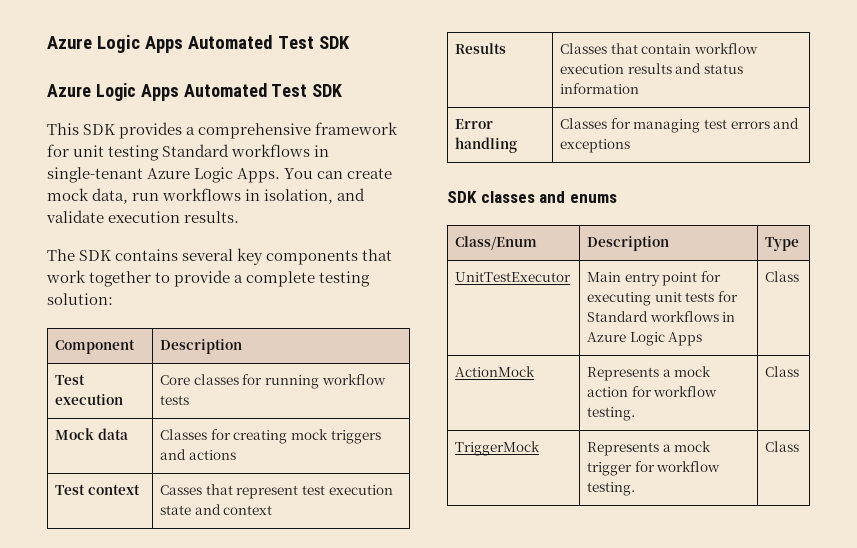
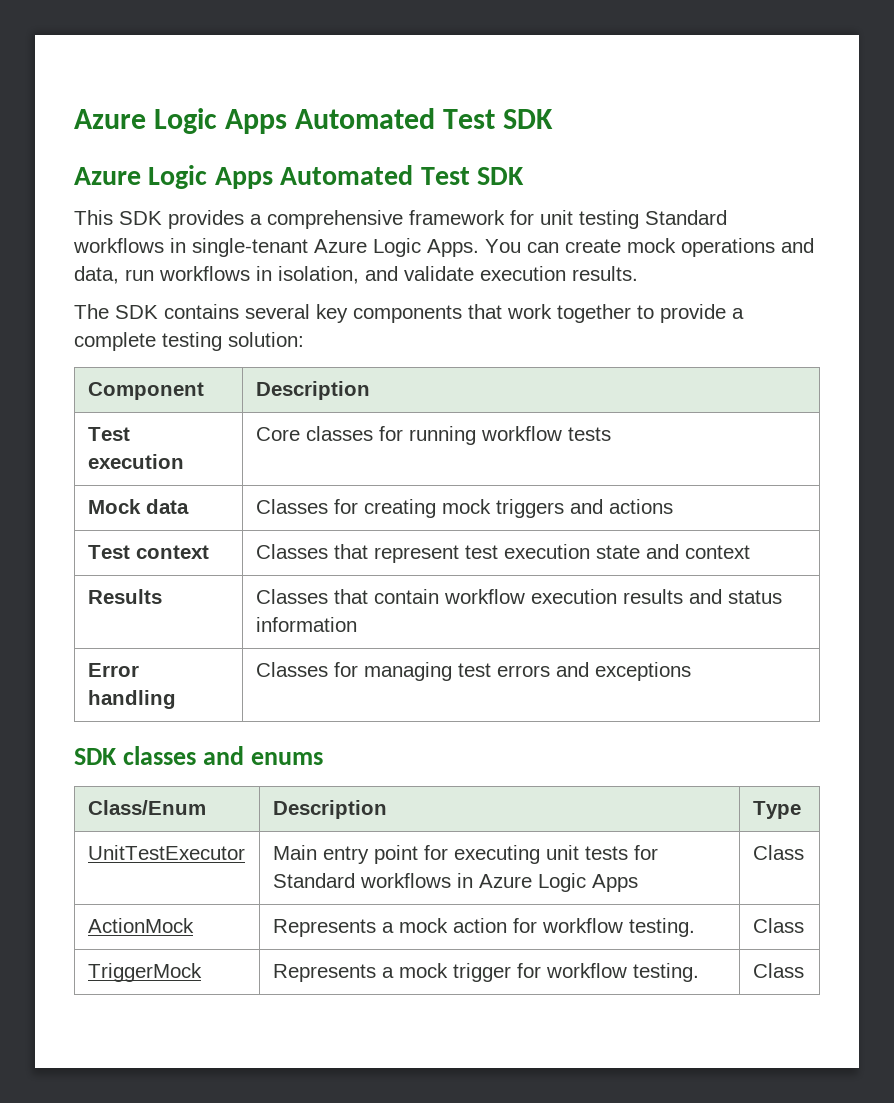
(89, 194) none -> [681,238,814,257] operations and
[160,485,203,495] Casses -> [255,544,328,559] Classes

